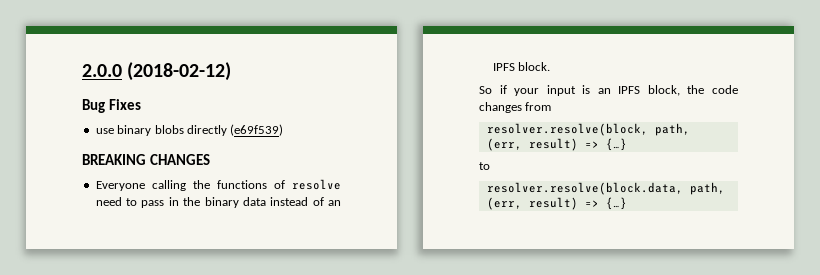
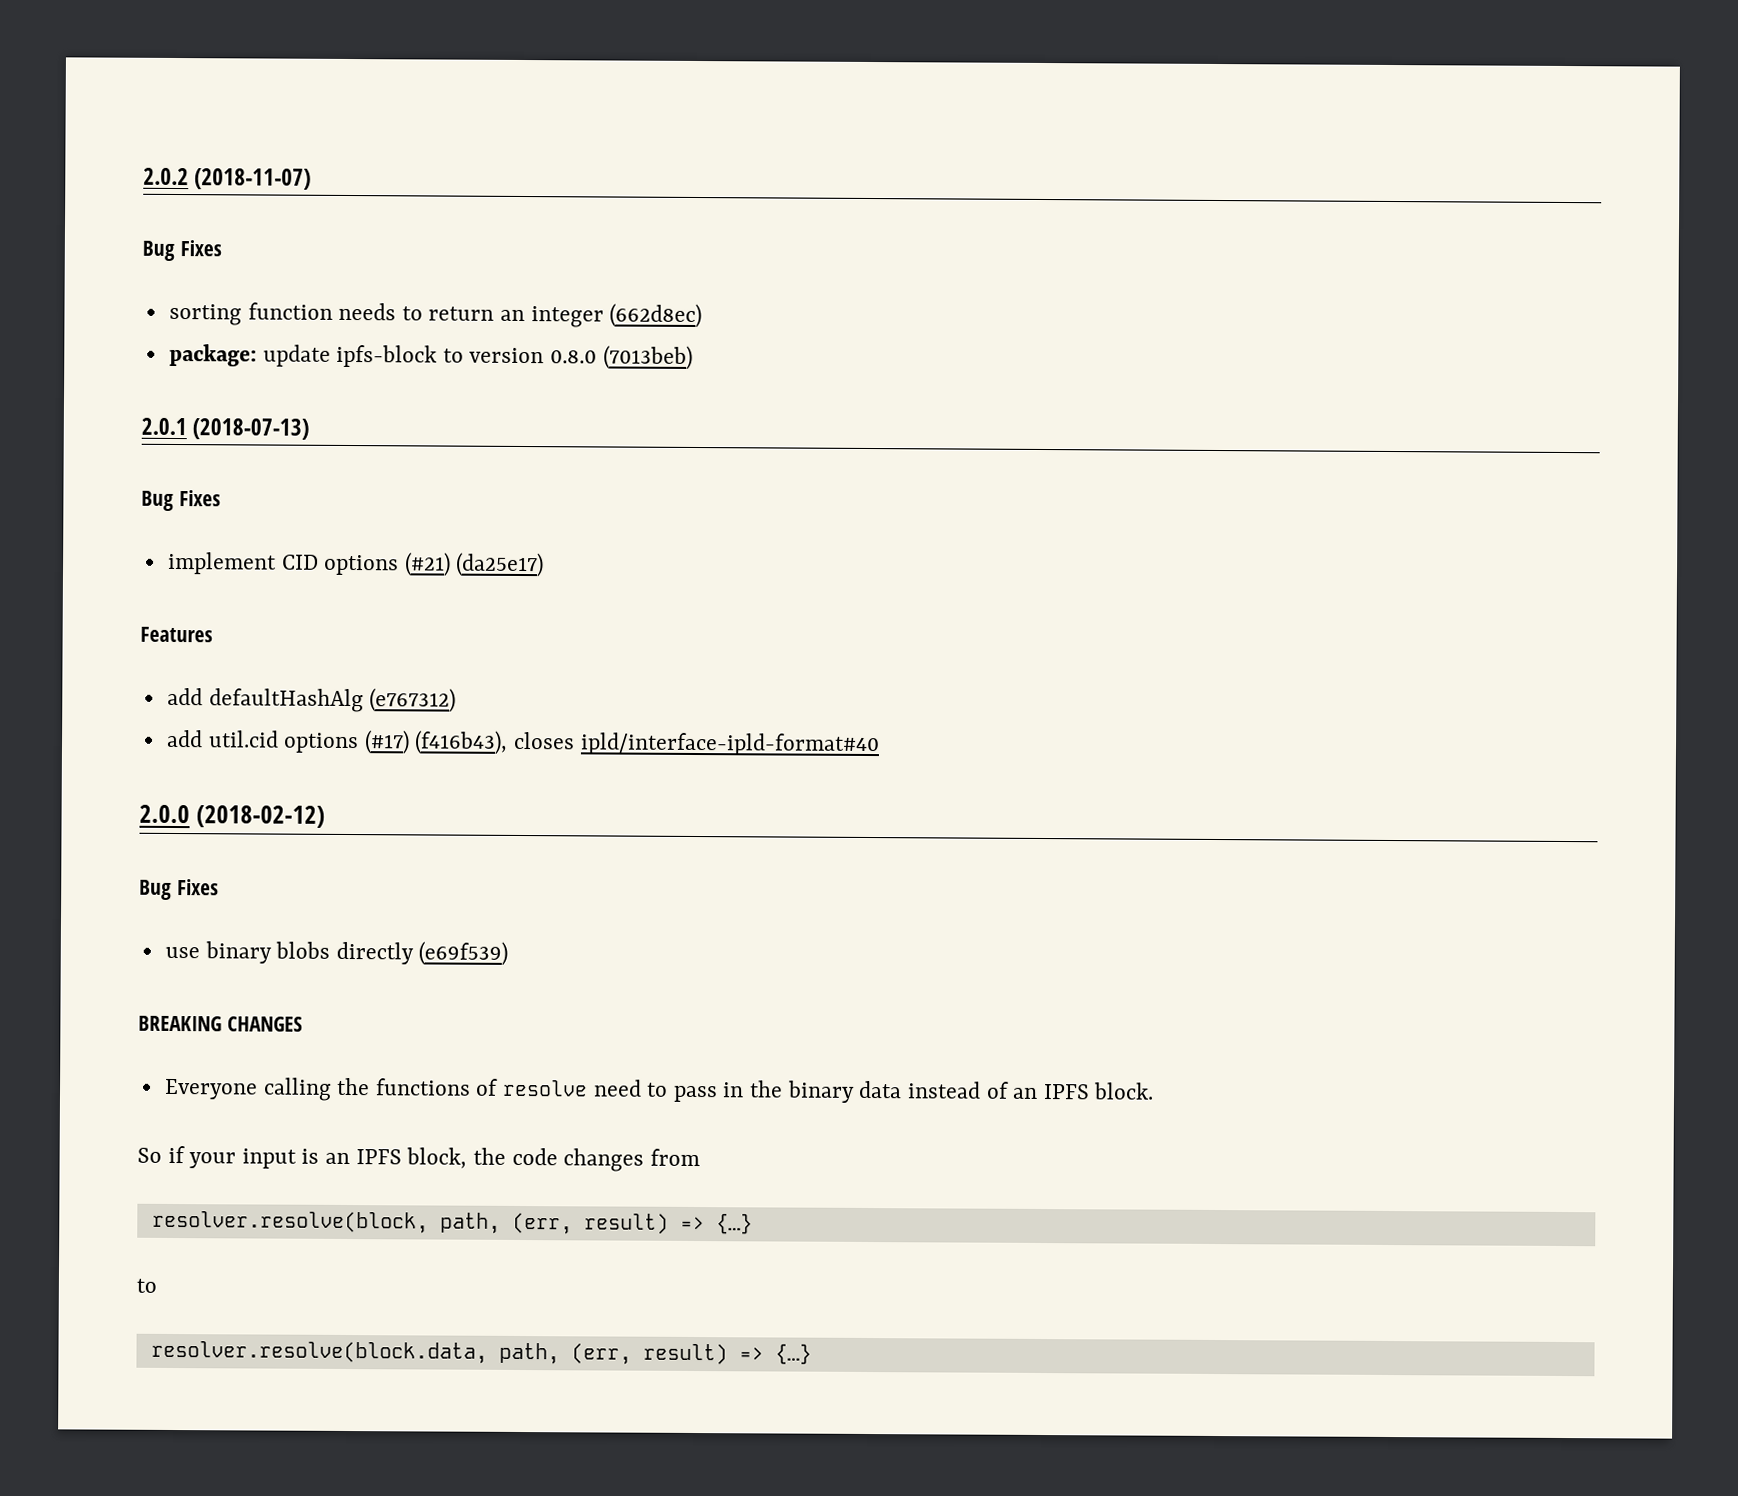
(82, 70) none -> [143,167,312,190] [142,240,222,261] [168,302,703,329] [168,343,693,370] [141,417,310,440] [141,490,221,511] [166,551,545,578] [140,626,213,643] [166,687,457,713] [165,729,880,757] 2.0.2 (2018-11-07) // Bug Fixes // sorting function needs to return an integer (662d8ec) // package: update ipfs-block to version 0.8.0 (7013beb) // 2.0.1 (2018-07-13) // Bug Fixes // implement CID options (#21) (da25e17) // Features // add defaultHashAlg (e767312) // add util.cid options (#17) (f416b43), closes ipld/interface-ipld-format#40 //

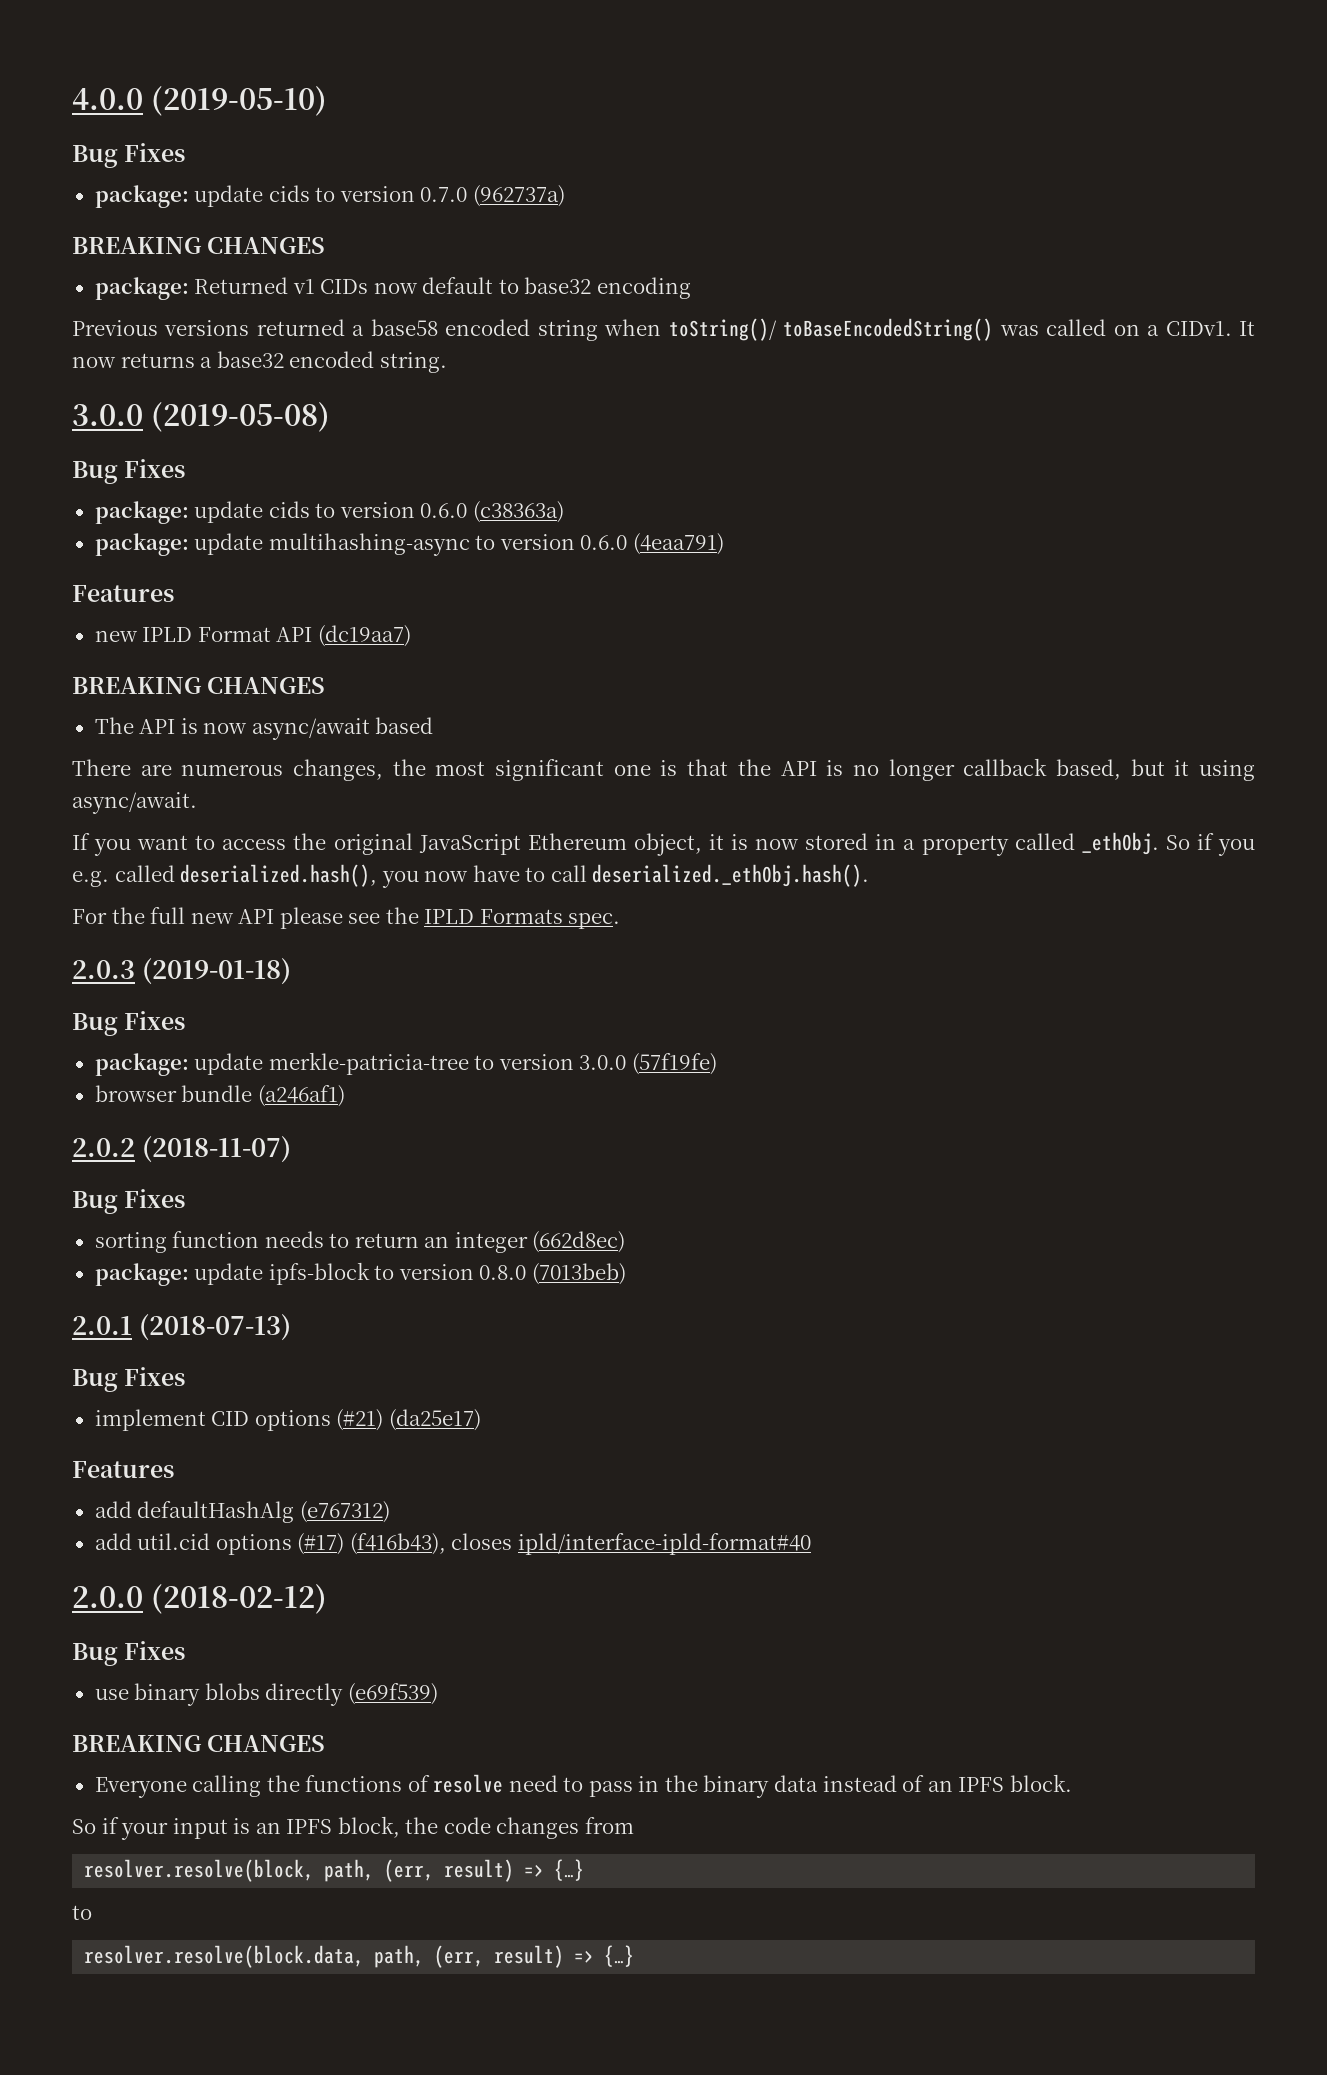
(143, 176) none -> [72,86,327,116] [72,143,186,168] [94,185,565,208] [72,237,326,254] [94,277,691,300] [72,318,1256,341] [72,351,447,373] [72,402,330,432] [72,459,186,484] [94,501,564,524] [94,533,724,556] [72,585,174,602] [94,625,411,647] [72,677,326,694] [94,717,434,740] [72,758,1256,781] [72,792,197,814] [72,832,1255,856] [72,864,870,888] [72,907,621,929] [72,958,291,985] [72,1011,186,1036] [94,1052,717,1076] [94,1085,345,1107] 4.0.0 (2019-05-10) // Bug Fixes // package: update cids to version 0.7.0 (962737a) // BREAKING CHANGES // package: Returned v1 CIDs now default to base32 encoding // Previous versions returned a base58 encoded string when toString()/ toBaseEncodedString() was called on a CIDv1. It now returns a base32 encoded string. // 3.0.0 (2019-05-08) // Bug Fixes // package: update cids to version 0.6.0 (c38363a) // package: update multihashing-async to version 0.6.0 (4eaa791) // Features // new IPLD Format API (dc19aa7) // BREAKING CHANGES // The API is now async/await based // There are numerous changes, the most significant one is that the API is no longer callback based, but it using async/await. // If you want to access the original JavaScript Ethereum object, it is now stored in a property called _ethObj. So if you e.g. called deserialized.hash(), you now have to call deserialized._ethObj.hash(). // For the full new API please see the IPLD Formats spec. // 2.0.3 (2019-01-18) // Bug Fixes // package: update merkle-patricia-tree to version 3.0.0 (57f19fe) // browser bundle (a246af1) //

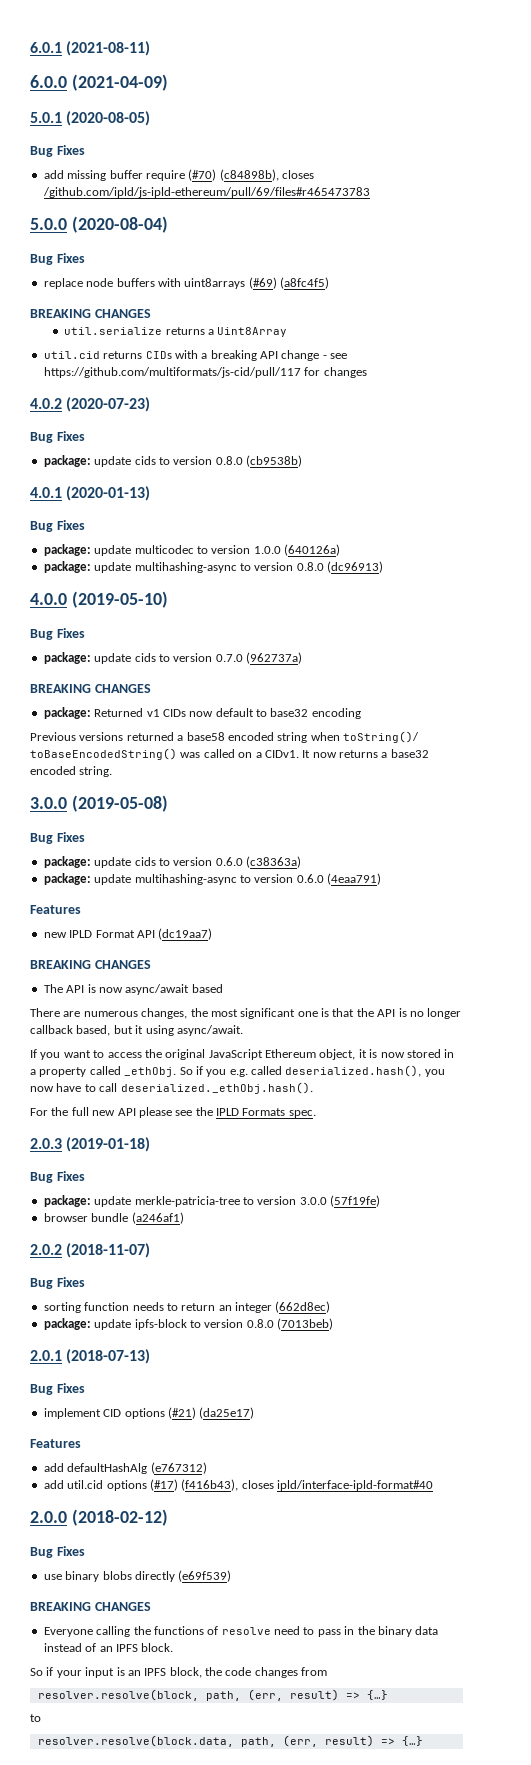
(72, 99) none -> [30,41,151,56] [30,74,168,91] [30,111,151,126] [30,145,85,157] [43,169,314,181] [42,187,370,198] [30,216,168,233] [30,253,85,265] [43,277,329,289] [30,309,151,318] [64,327,288,337] [43,350,348,361] [43,367,367,378] [30,397,151,412] [30,431,85,443] [43,455,302,467] [30,486,151,501] [30,520,85,532] [43,544,340,556] [43,561,383,573] 6.0.1 (2021-08-11) // 6.0.0 (2021-04-09) // 5.0.1 (2020-08-05) // Bug Fixes // add missing buffer require (#70) (c84898b), closes /github.com/ipld/js-ipld-ethereum/pull/69/files#r465473783 // 5.0.0 (2020-08-04) // Bug Fixes // replace node buffers with uint8arrays (#69) (a8fc4f5) // BREAKING CHANGES // util.serialize returns a Uint8Array // util.cid returns CIDs with a breaking API change - see https://github.com/multiformats/js-cid/pull/117 for changes // 4.0.2 (2020-07-23) // Bug Fixes // package: update cids to version 0.8.0 (cb9538b) // 4.0.1 (2020-01-13) // Bug Fixes // package: update multicodec to version 1.0.0 (640126a) // package: update multihashing-async to version 0.8.0 (dc96913) //

